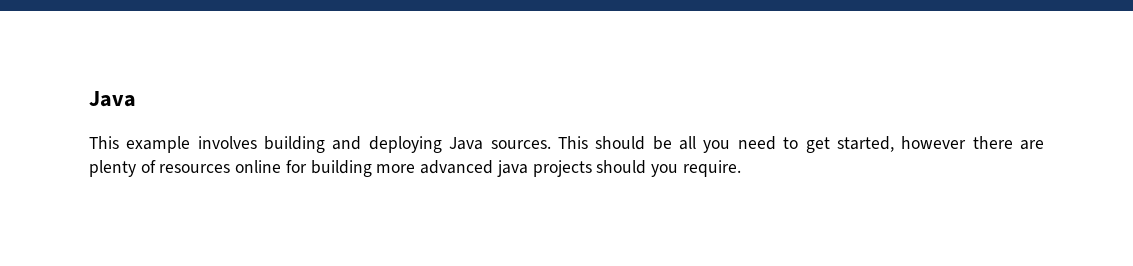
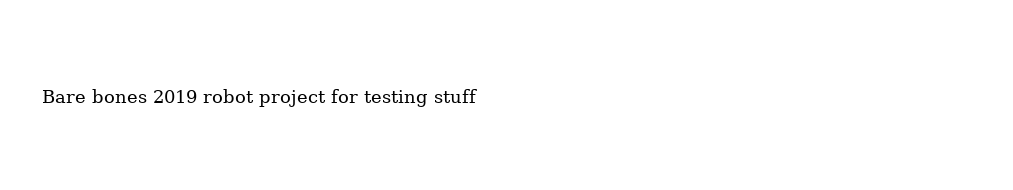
[89,91,136,107] [89,136,1044,153] [89,160,741,177] Java // This example involves building and deploying Java sources. This should be all you need to get started, however there are plenty of resources online for building more advanced java projects should you require. -> [42,89,477,107] Bare bones 2019 robot project for testing stuff

